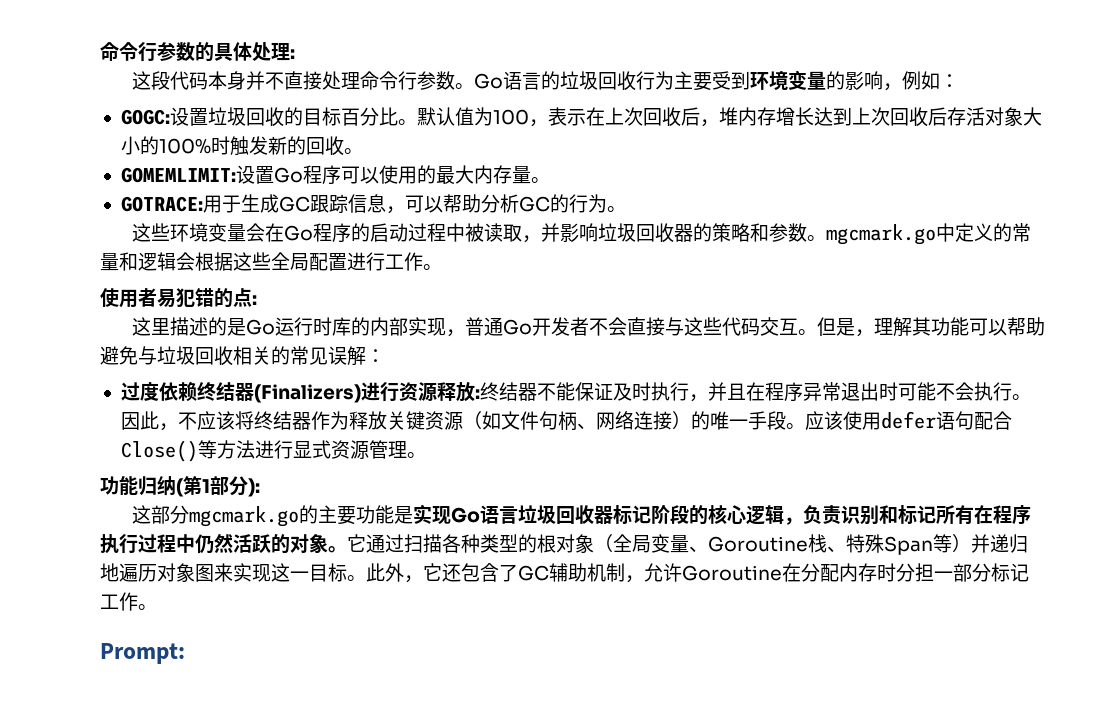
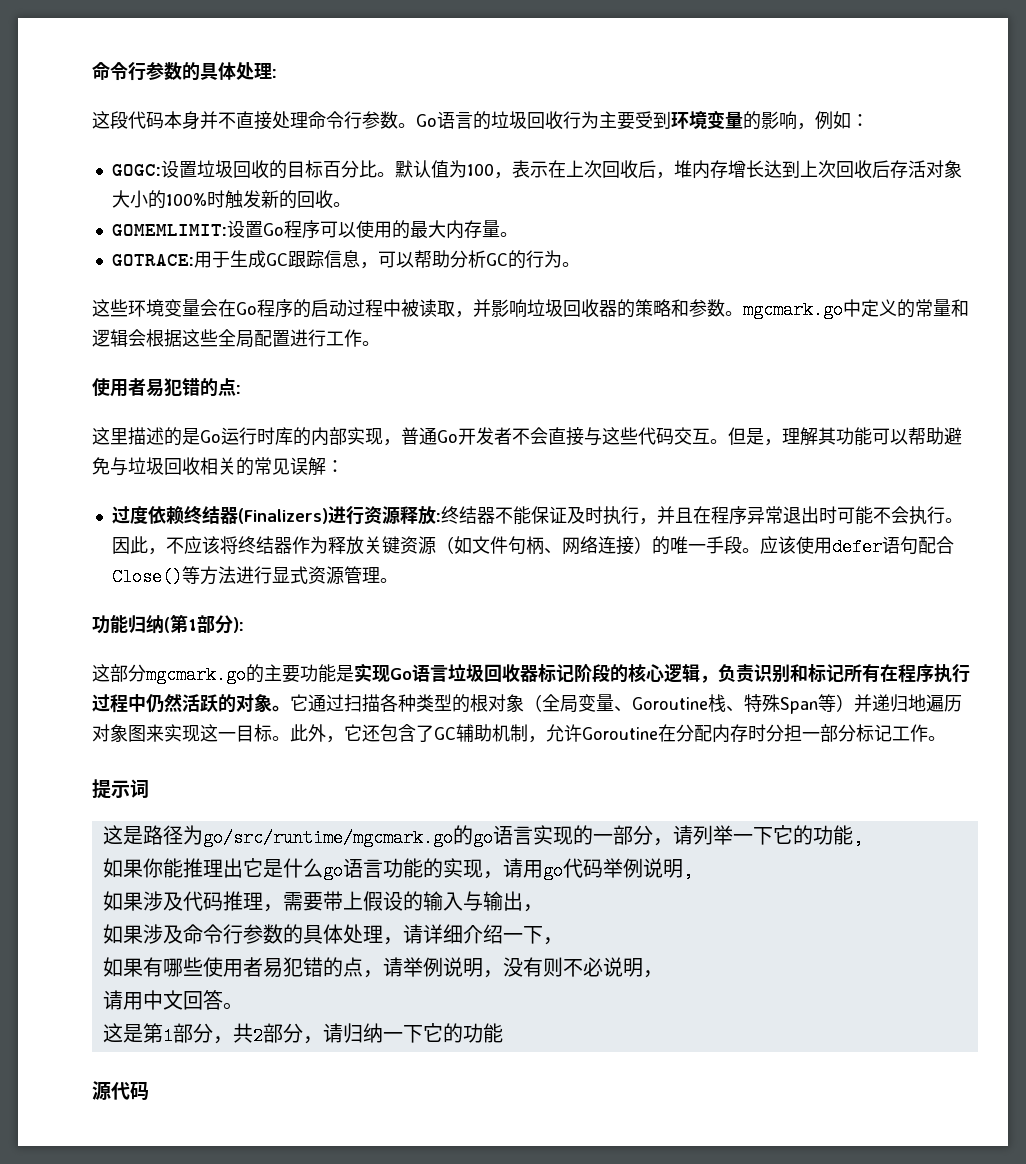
[100,643,185,664] Prompt: -> [92,779,149,799] [102,825,863,847] [102,858,693,880] [102,891,543,912] [102,924,563,945] [102,957,663,978] [102,990,243,1010] [102,1023,503,1045] [92,1081,149,1100] 提示词 // 这是路径为go/src/runtime/mgcmark.go的go语言实现的一部分，请列举一下它的功能, // 如果你能推理出它是什么go语言功能的实现，请用go代码举例说明, // 如果涉及代码推理，需要带上假设的输入与输出， // 如果涉及命令行参数的具体处理，请详细介绍一下， // 如果有哪些使用者易犯错的点，请举例说明，没有则不必说明， // 请用中文回答。 // 这是第1部分，共2部分，请归纳一下它的功能 // 源代码

